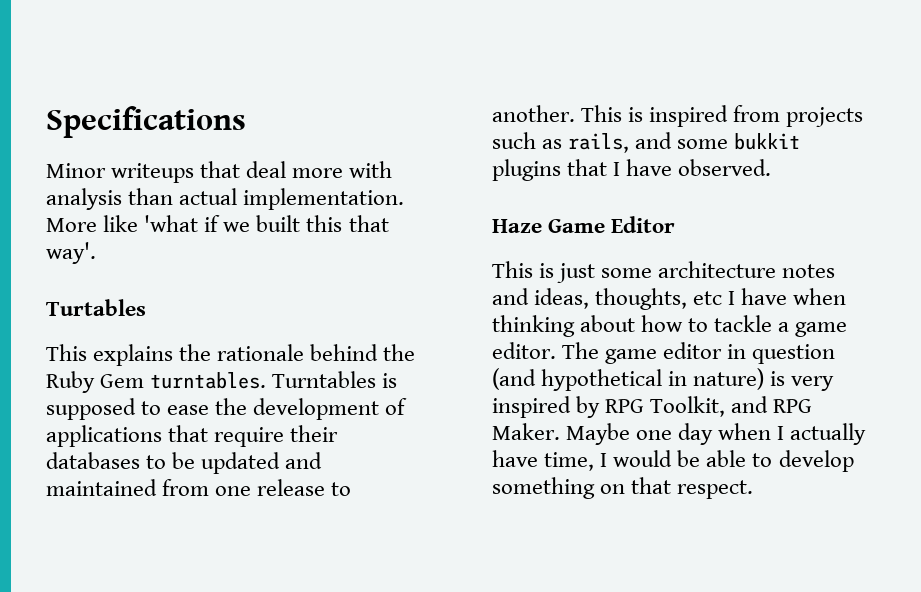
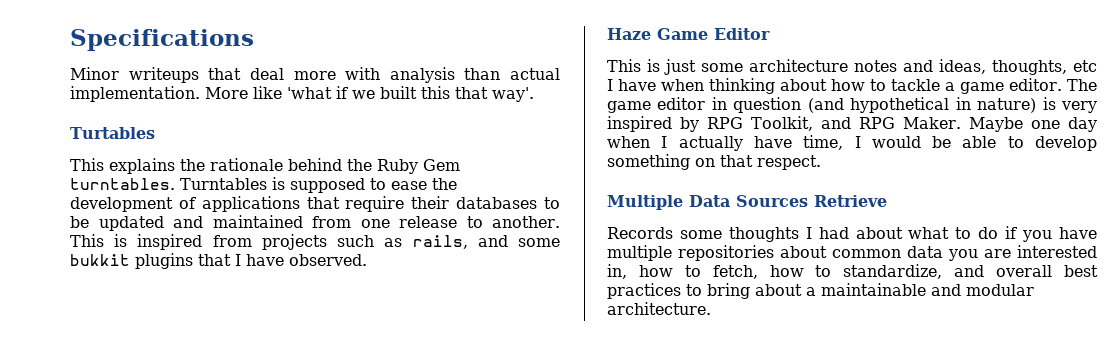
(754, 489) none -> [607,195,887,210] [607,226,1097,242] [607,245,1097,261] [607,264,1098,279] [607,283,1034,299] [607,302,711,315] // Multiple Data Sources Retrieve // Records some thoughts I had about what to do if you have multiple repositories about common data you are interested in, how to fetch, how to standardize, and overall best practices to bring about a maintainable and modular architecture.

